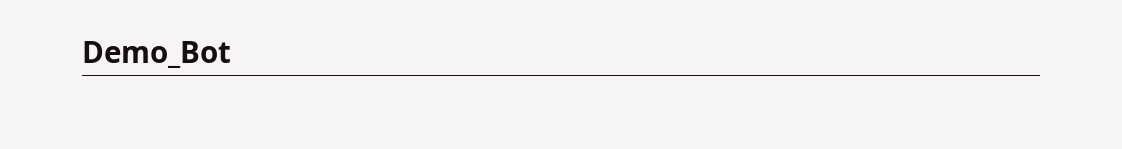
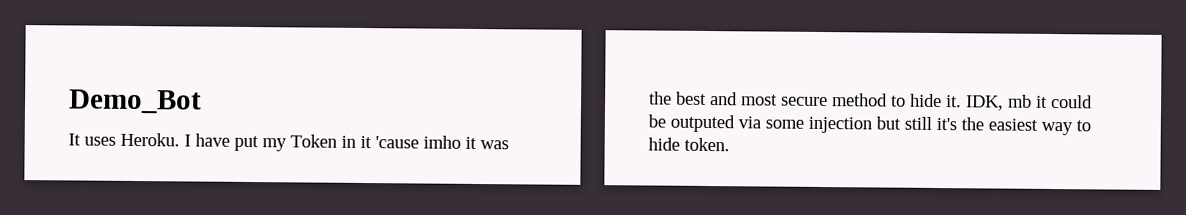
(231, 54) none -> [68,132,509,152] [649,91,1093,111] [648,114,1091,136] [648,137,730,152] // It uses Heroku. I have put my Token in it 'cause imho it was the best and most secure method to hide it. IDK, mb it could be outputed via some injection but still it's the easiest way to hide token.

